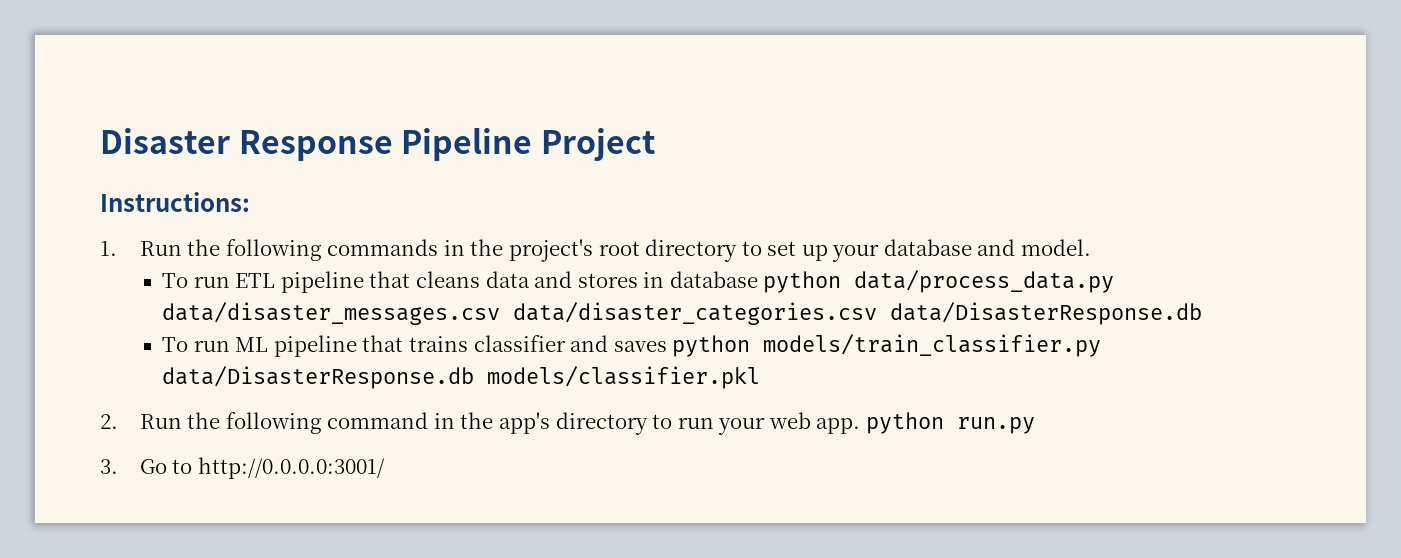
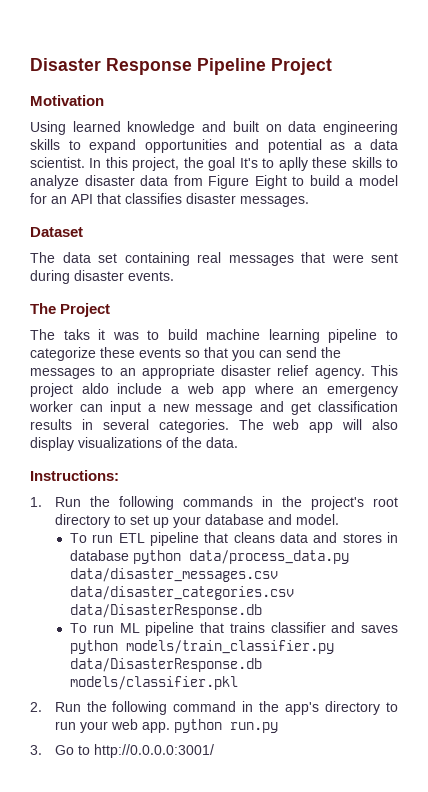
(655, 144) none -> [30,95,104,106] [30,121,399,135] [30,139,398,153] [30,157,399,171] [30,175,398,189] [30,193,309,207] [30,227,83,237] [30,252,398,266] [30,270,174,284] [30,303,111,317] [30,329,398,343] [30,347,341,361] [30,365,398,379] [30,383,398,397] [29,401,398,415] [30,419,398,433] [30,437,238,451] // Motivation // Using learned knowledge and built on data engineering skills to expand opportunities and potential as a data scientist. In this project, the goal It's to aplly these skills to analyze disaster data from Figure Eight to build a model for an API that classifies disaster messages. // Dataset // The data set containing real messages that were sent during disaster events. // The Project // The taks it was to build machine learning pipeline to categorize these events so that you can send the messages to an appropriate disaster relief agency. This project aldo include a web app where an emergency worker can input a new message and get classification results in several categories. The web app will also display visualizations of the data.

